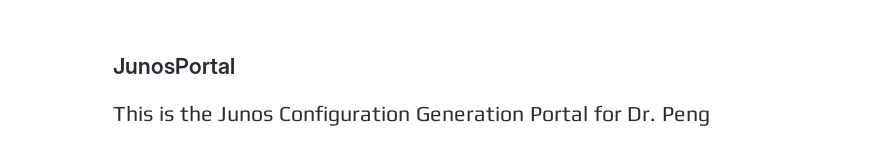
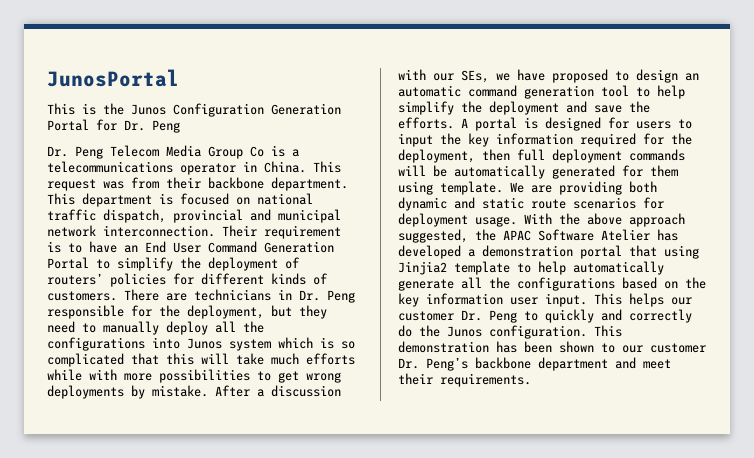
(711, 117) none -> [47,145,299,159] [47,161,341,175] [47,177,348,191] [47,193,313,207] [47,209,341,223] [47,225,341,239] [47,241,334,253] [47,257,300,271] [47,273,328,287] [47,289,355,303] [47,305,327,319] [47,321,264,335] [47,337,355,351] [47,353,355,367] [47,369,341,383] [47,385,341,399] [398,69,699,83] [398,85,685,99] [398,101,650,115] [398,117,692,131] [398,133,692,147] [398,149,685,163] [398,165,678,179] [398,181,657,195] [398,197,664,211] [398,213,685,227] [398,229,678,243] [398,245,699,259] [398,261,664,275] [398,277,706,291] [398,293,692,307] [398,309,692,323] [398,325,622,339] [398,341,706,353] [398,357,671,371] [398,373,531,387] // Dr. Peng Telecom Media Group Co is a telecommunications operator in China. This request was from their backbone department. This department is focused on national traffic dispatch, provincial and municipal network interconnection. Their requirement is to have an End User Command Generation Portal to simplify the deployment of routers’ policies for different kinds of customers. There are technicians in Dr. Peng responsible for the deployment, but they need to manually deploy all the configurations into Junos system which is so complicated that this will take much efforts while with more possibilities to get wrong deployments by mistake. After a discussion with our SEs, we have proposed to design an automatic command generation tool to help simplify the deployment and save the efforts. A portal is designed for users to input the key information required for the deployment, then full deployment commands will be automatically generated for them using template. We are providing both dynamic and static route scenarios for deployment usage. With the above approach suggested, the APAC Software Atelier has developed a demonstration portal that using Jinjia2 template to help automatically generate all the configurations based on the key information user input. This helps our customer Dr. Peng to quickly and correctly do the Junos configuration. This demonstration has been shown to our customer Dr. Peng’s backbone department and meet their requirements.

